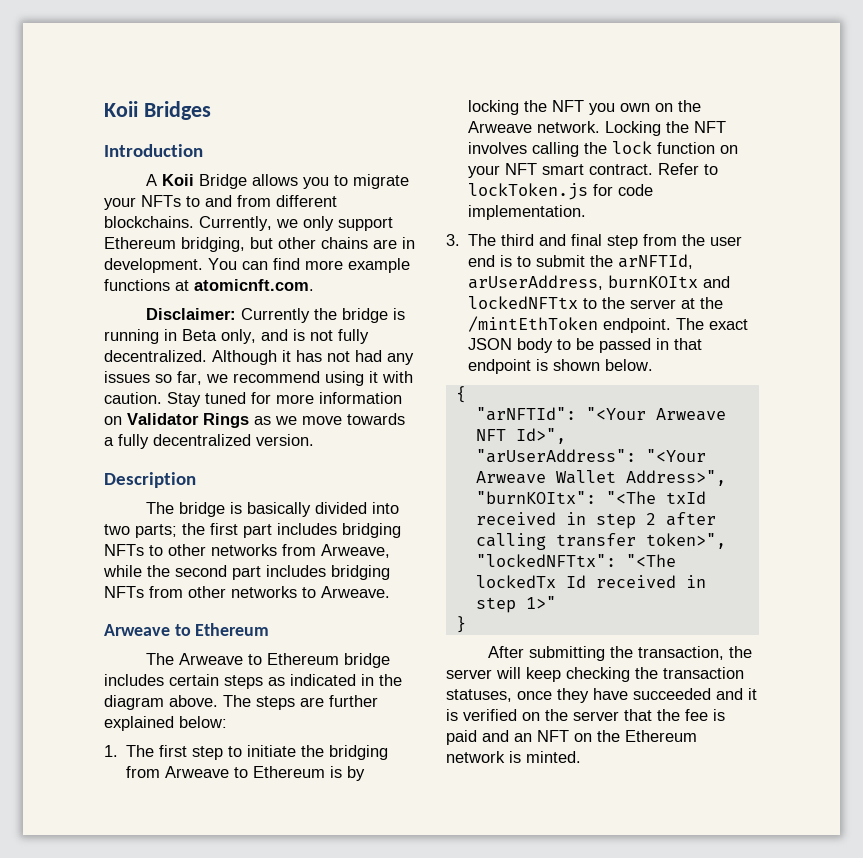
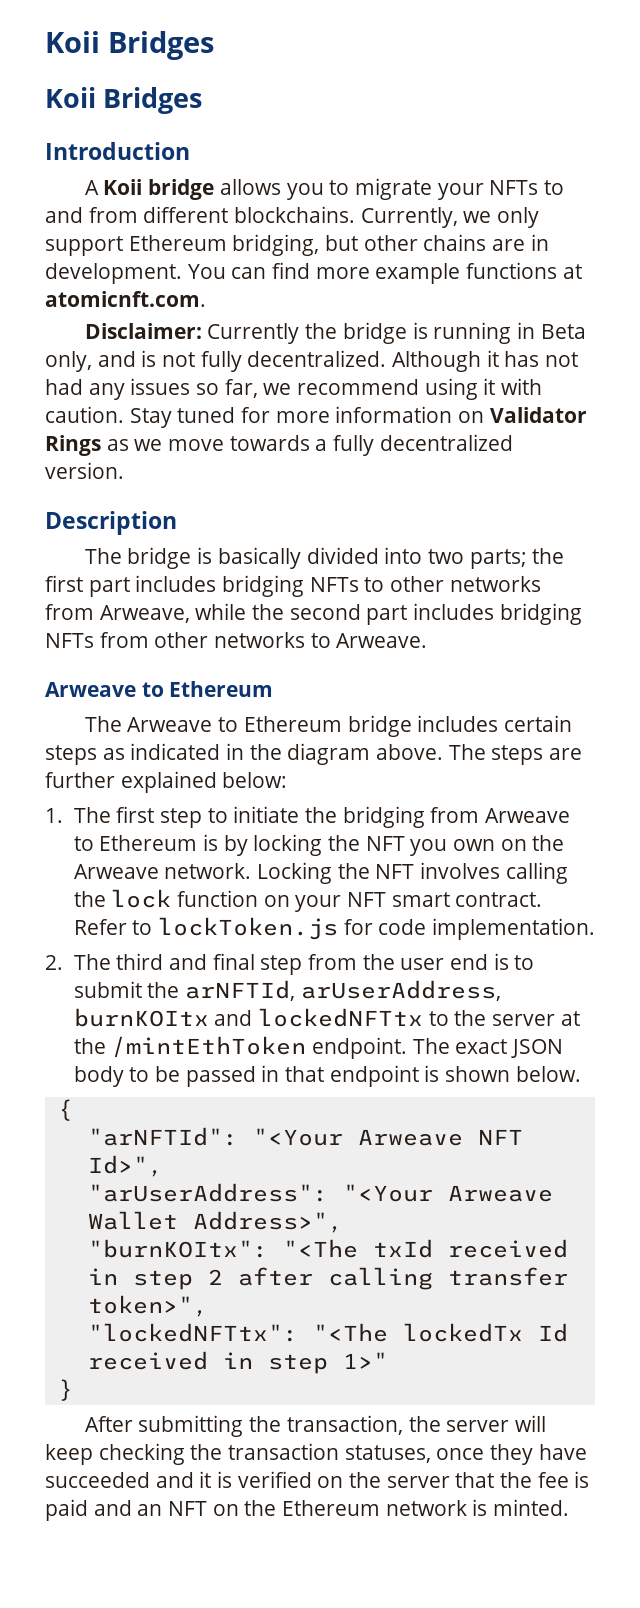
[104,101,211,120] Koii Bridges -> [45,31,214,60] [45,87,203,114] Koii Bridges // Koii Bridges
[198,174,247,189] Bridge -> [148,179,215,200] bridge
[446,234,460,246] 3. -> [45,955,63,970] 2.

